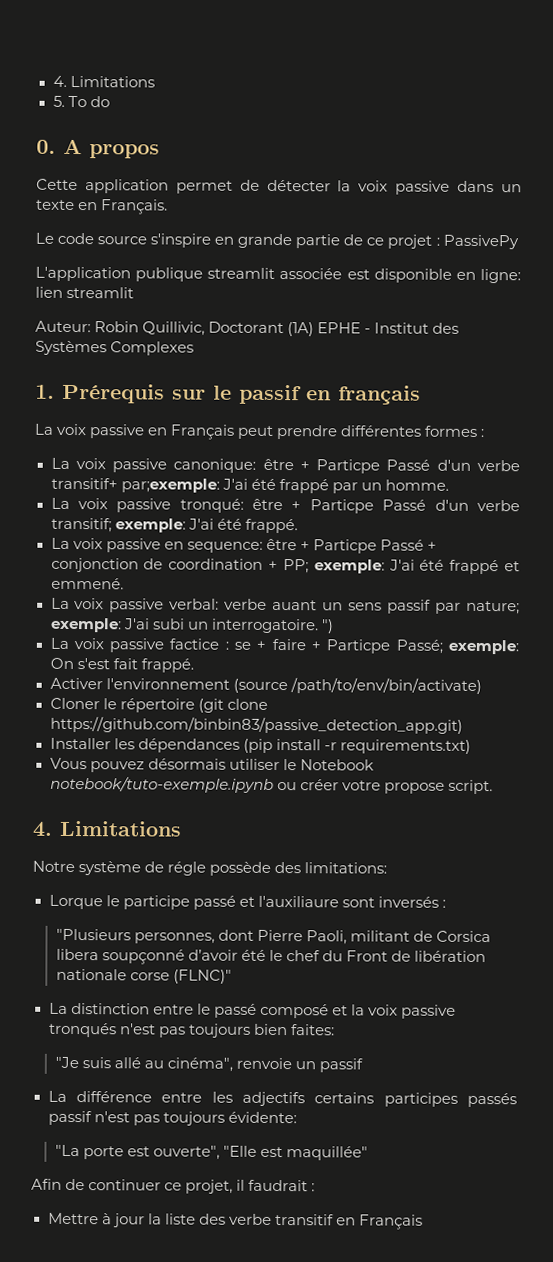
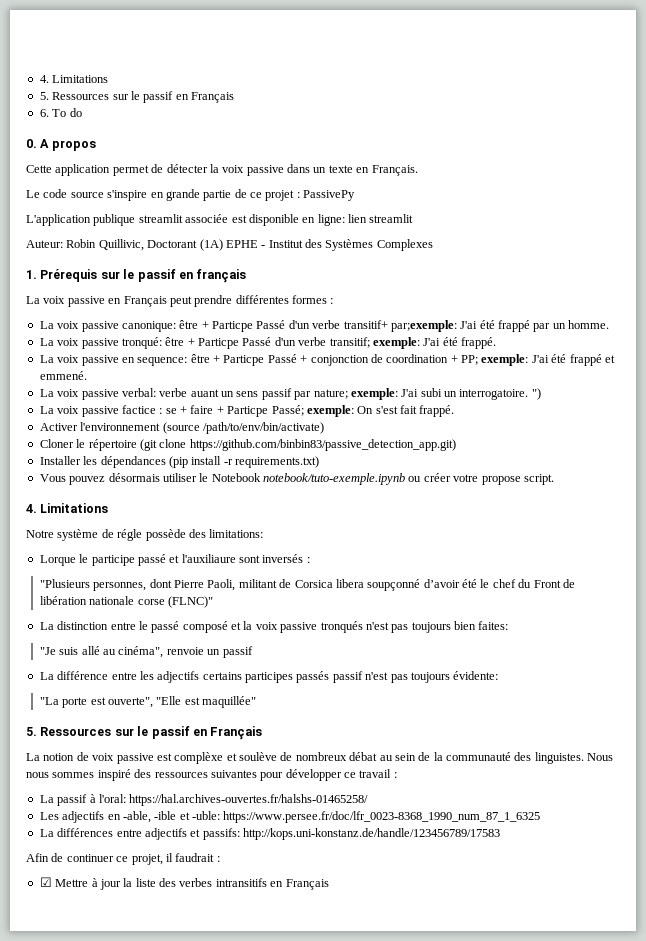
(65, 101) none -> [52,91,234,103] [39,109,49,117] Ressources sur le passif en Français // 6.
(368, 1153) none -> [26,726,263,740] [26,752,614,764] [26,769,397,781] [39,794,369,806] [39,811,541,823] [39,828,500,840] // 5. Ressources sur le passif en Français // La notion de voix passive est complèxe et soulève de nombreux débat au sein de la communauté des linguistes. Nous nous sommes inspiré des ressources suivantes pour développer ce travail : // La passif à l'oral: https://hal.archives-ouvertes.fr/halshs-01465258/ // Les adjectifs en -able, -ible et -uble: https://www.persee.fr/doc/lfr_0023-8368_1990_num_87_1_6325 // La différences entre adjectifs et passifs: http://kops.uni-konstanz.de/handle/123456789/17583
(316, 1187) none -> [39,877,52,887] ☑
[228,1213,334,1226] verbe transitif -> [179,878,267,887] verbes intransitifs

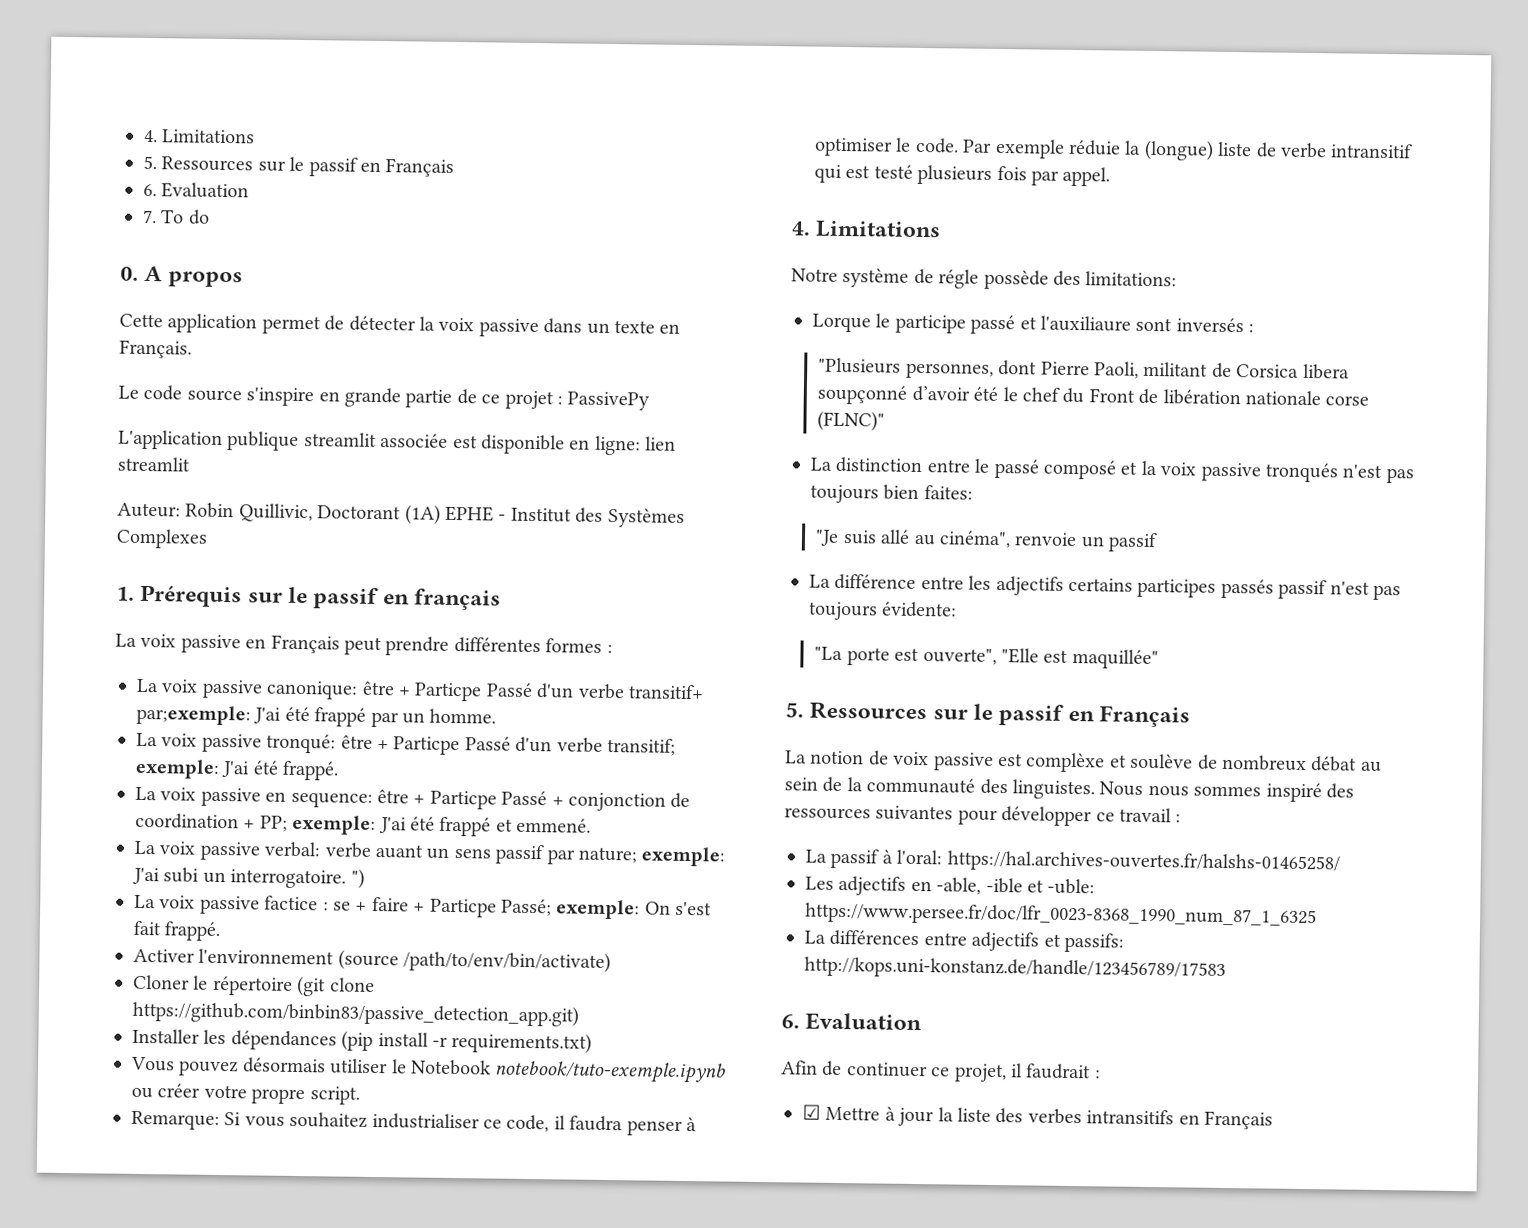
(49, 113) none -> [161,182,250,199] [142,209,157,224] Evaluation // 7.
[481,476,521,485] propose -> [251,1088,306,1105] propre
(554, 479) none -> [131,1110,697,1136] [814,137,1414,161] [814,164,1111,187] // Remarque: Si vous souhaitez industrialiser ce code, il faudra penser à optimiser le code. Par exemple réduie la (longue) liste de verbe intransitif qui est testé plusieurs fois par appel.
(500, 834) none -> [781,1012,923,1032] // 6. Evaluation

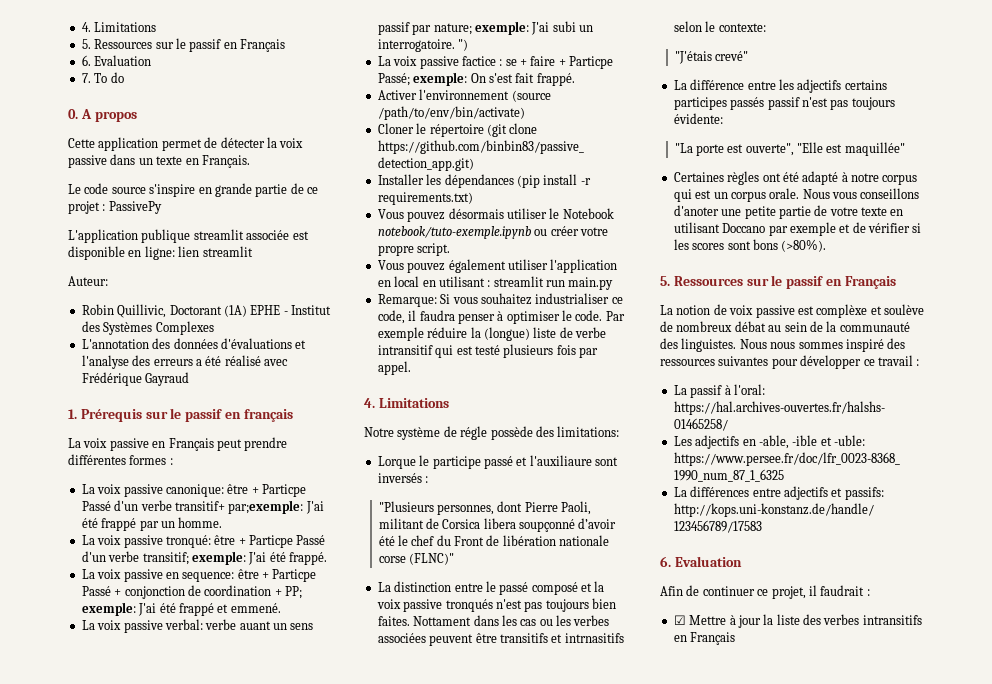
(181, 510) none -> (108, 281) //
(208, 538) none -> [81,338,307,349] [81,355,288,369] [81,372,190,386] // L'annotation des données d'évaluations et l'analyse des erreurs a été réalisé avec Frédérique Gayraud
(360, 1095) none -> [377,259,618,273] [377,276,614,290] // Vous pouvez également utiliser l'application en local en utilisant : streamlit run main.py
[1068,139,1121,156] réduie -> [427,327,468,338] réduire
[923,485,973,500] [815,529,1159,553] faites: // "Je suis allé au cinéma", renvoie un passif -> [377,615,610,626] [377,633,624,646] [673,21,766,32] [674,51,748,64] faites. Nottament dans les cas ou les verbes associées peuvent être transitifs et intrnasitifs selon le contexte: // "J'étais crevé"
(1159, 659) none -> [673,171,918,185] [673,188,920,202] [673,205,904,219] [673,222,922,236] [673,239,827,252] // Certaines règles ont été adapté à notre corpus qui est un corpus orale. Nous vous conseillons d'anoter une petite partie de votre texte en utilisant Doccano par exemple et de vérifier si les scores sont bons (>80%).

